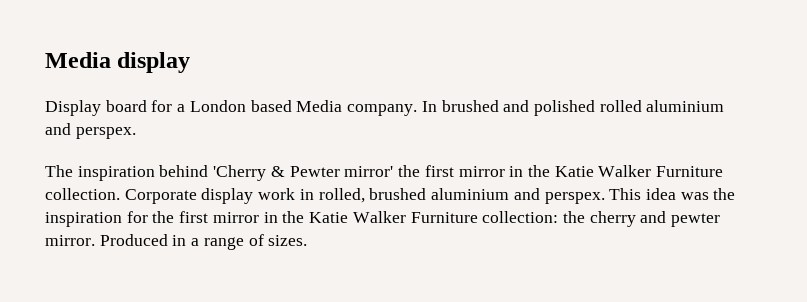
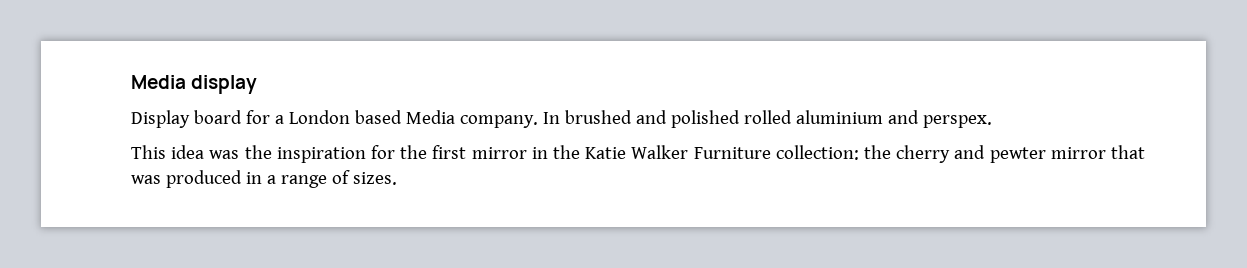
[45,165,724,181] [45,188,605,204] The inspiration behind 'Cherry & Pewter mirror' the first mirror in the Katie Walker Furniture collection. Corporate display work in rolled, brushed aluminium and perspex. -> (992, 121) none
[45,234,168,246] mirror. Produced -> [1050,145,1146,159] [131,170,242,188] mirror that was produced

